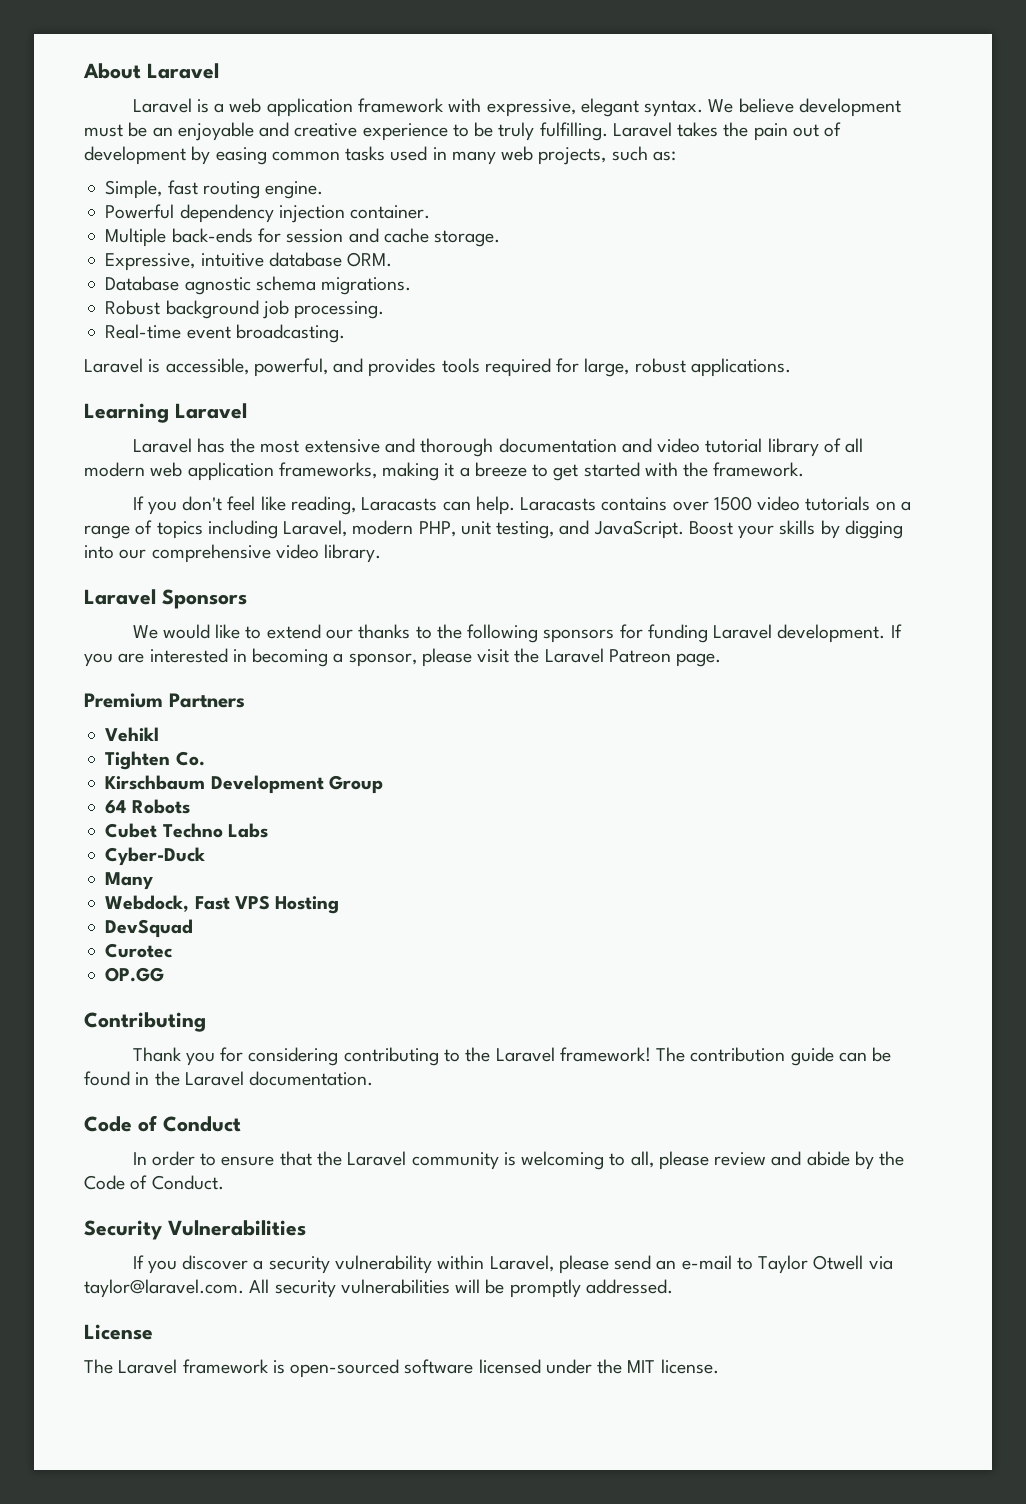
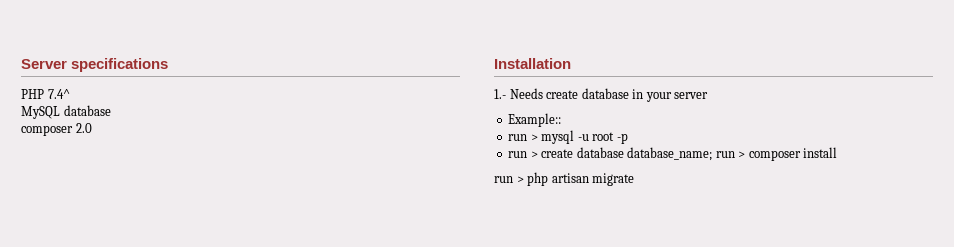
[83,63,219,79] [132,98,901,117] [84,122,842,141] [84,146,676,165] [105,180,324,199] [105,204,431,223] [105,228,501,247] [105,252,393,271] [105,276,412,295] [105,300,385,319] [105,324,345,343] [84,358,791,377] [84,403,247,423] [132,438,864,457] [84,462,805,481] [132,496,911,515] [84,520,903,539] [84,544,382,563] [84,589,247,609] [132,624,902,643] [84,648,722,667] [84,693,245,708] [105,727,160,742] [105,751,205,770] [105,775,383,794] [105,799,190,814] [105,823,268,838] [105,847,206,866] [105,872,154,890] [105,895,340,914] [105,919,194,938] [105,943,173,958] [105,967,165,982] [84,1012,206,1032] [132,1047,892,1066] [84,1071,374,1086] [84,1115,241,1132] [132,1151,905,1170] [84,1175,224,1190] [84,1220,306,1240] [132,1255,893,1274] [84,1279,673,1298] [84,1324,153,1340] [84,1359,719,1378] About Laravel // Laravel is a web application framework with expressive, elegant syntax. We believe development must be an enjoyable and creative experience to be truly fulfilling. Laravel takes the pain out of development by easing common tasks used in many web projects, such as: // Simple, fast routing engine. // Powerful dependency injection container. // Multiple back-ends for session and cache storage. // Expressive, intuitive database ORM. // Database agnostic schema migrations. // Robust background job processing. // Real-time event broadcasting. // Laravel is accessible, powerful, and provides tools required for large, robust applications. // Learning Laravel // Laravel has the most extensive and thorough documentation and video tutorial library of all modern web application frameworks, making it a breeze to get started with the framework. // If you don't feel like reading, Laracasts can help. Laracasts contains over 1500 video tutorials on a range of topics including Laravel, modern PHP, unit testing, and JavaScript. Boost your skills by digging into our comprehensive video library. // Laravel Sponsors // We would like to extend our thanks to the following sponsors for funding Laravel development. If you are interested in becoming a sponsor, please visit the Laravel Patreon page. // Premium Partners // Vehikl // Tighten Co. // Kirschbaum Development Group // 64 Robots // Cubet Techno Labs // Cyber-Duck // Many // Webdock, Fast VPS Hosting // DevSquad // Curotec // OP.GG // Contributing // Thank you for considering contributing to the Laravel framework! The contribution guide can be found in the Laravel documentation. // Code of Conduct // In order to ensure that the Laravel community is welcoming to all, please review and abide by the Code of Conduct. // Security Vulnerabilities // If you discover a security vulnerability within Laravel, please send an e-mail to Taylor Otwell via taylor@laravel.com. All security vulnerabilities will be promptly addressed. // License // The Laravel framework is open-sourced software licensed under the MIT license. -> [21,58,169,72] [21,89,70,99] [21,105,111,119] [21,123,92,136] [494,58,571,69] [494,88,709,102] [508,113,562,127] [508,130,628,144] [508,147,838,161] [494,172,635,186] Server specifications // PHP 7.4^ // MySQL database // composer 2.0 // Installation // 1.- Needs create database in your server // Example:: // run > mysql -u root -p // run > create database database_name; run > composer install // run > php artisan migrate

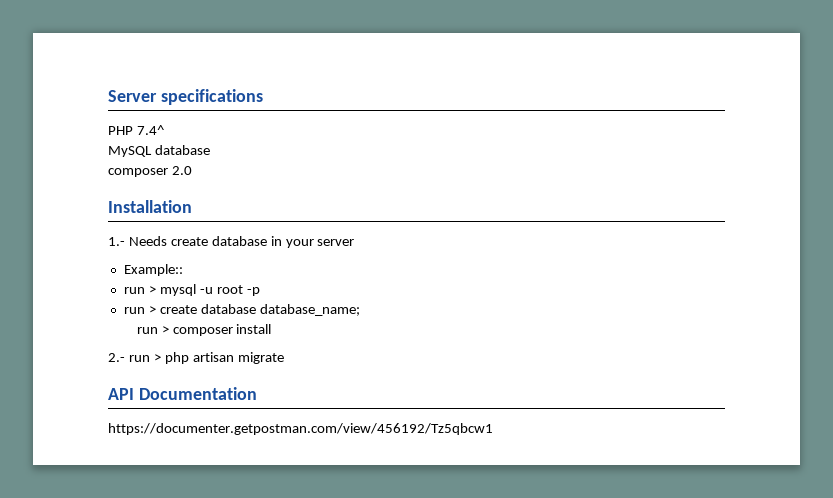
(713, 154) none -> (360, 310) //
(838, 152) none -> [108,353,125,362] 2.-
(635, 179) none -> [108,387,257,400] [108,423,493,435] // API Documentation // https://documenter.getpostman.com/view/456192/Tz5qbcw1

